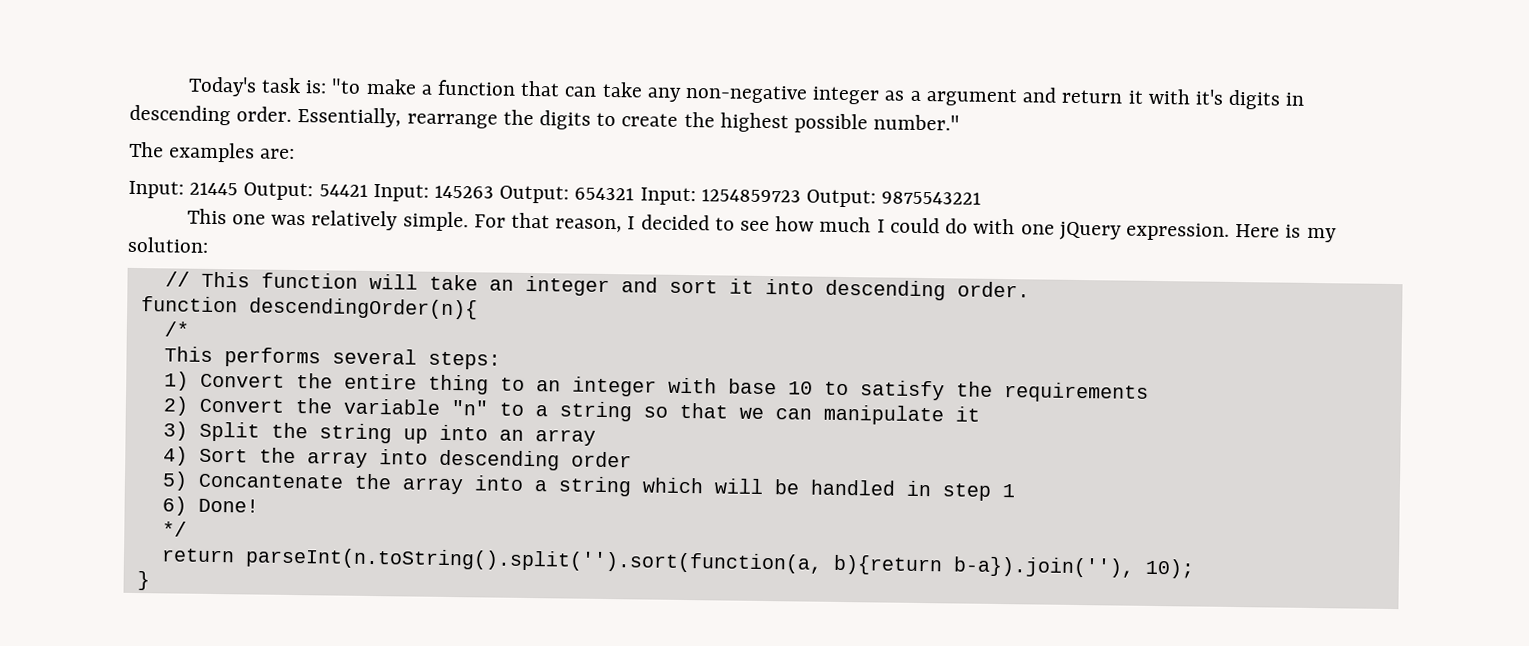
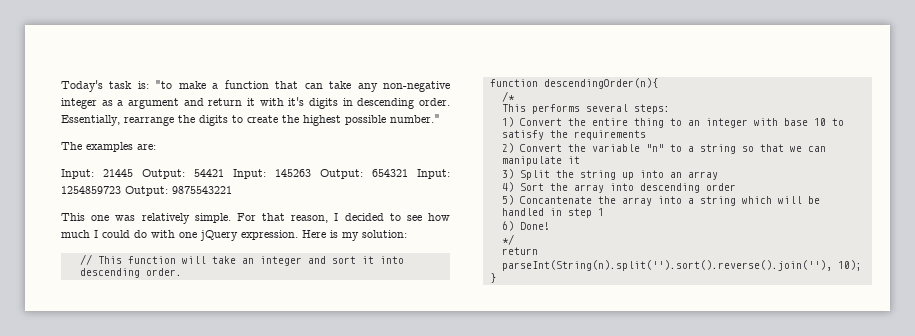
[244,547,1135,578] parseInt(n.toString().split('').sort(function(a, b){return b-a}).join(''), -> [501,260,832,271] parseInt(String(n).split('').sort().reverse().join(''),

